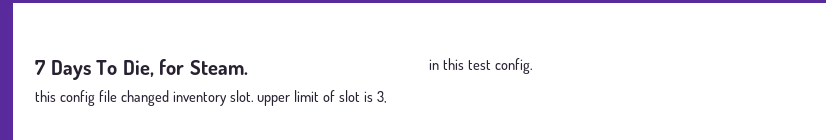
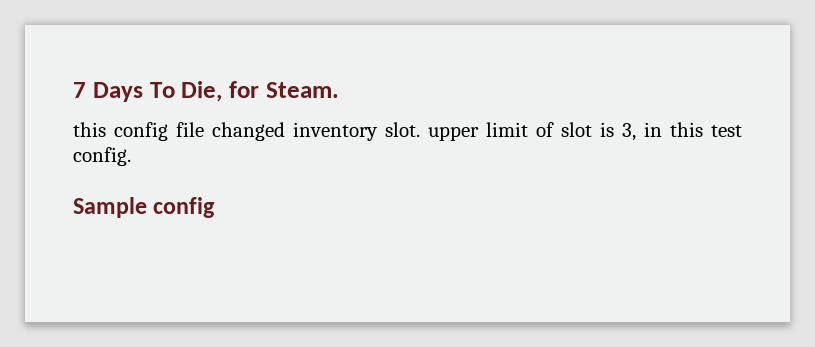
(533, 66) none -> [73,197,216,218] // Sample config

